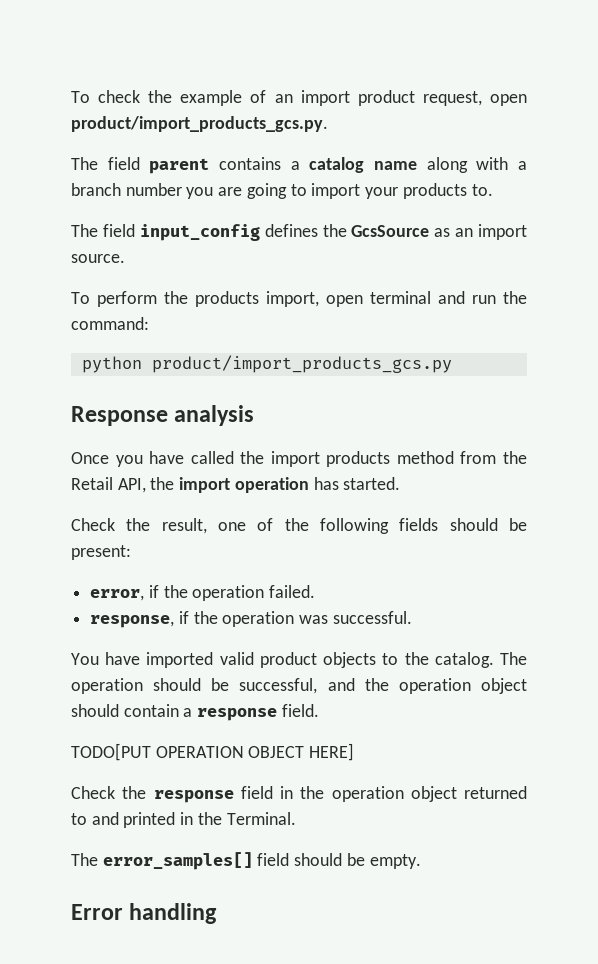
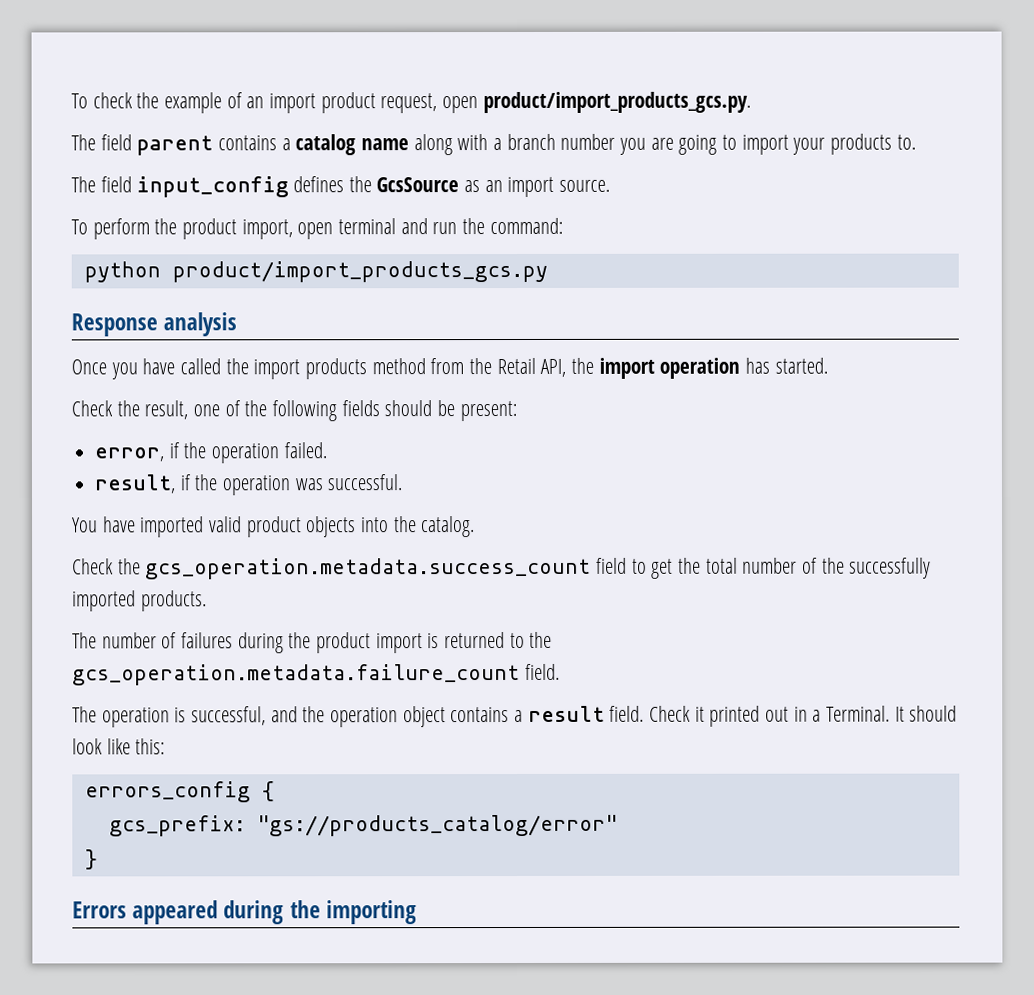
[195,291,259,307] products -> [181,218,237,240] product
[90,615,175,628] response, -> [94,474,176,494] result,
[382,652,527,668] [71,678,230,694] to the catalog. The operation should be -> [361,516,476,538] [72,557,932,580] [72,590,207,612] [72,631,553,654] [72,663,560,686] [72,706,187,728] into the catalog. // Check the gcs_operation.metadata.success_count field to get the total number of the successfully imported products. // The number of failures during the product import is returned to the gcs_operation.metadata.failure_count field. // The operation is
[71,704,319,721] [71,743,355,761] [71,786,527,803] [71,812,296,828] [71,852,421,870] [71,903,218,924] should contain a response field. // TODO[PUT OPERATION OBJECT HERE] // Check the response field in the operation object returned to and printed in the Terminal. // The error_samples[] field should be empty. // Error handling -> [450,705,958,727] [72,738,166,755] [84,781,275,803] [108,814,618,837] [84,849,98,870] [72,900,417,925] contains a result field. Check it printed out in a Terminal. It should look like this: // errors_config { // gcs_prefix: "gs://products_catalog/error" // } // Errors appeared during the importing

